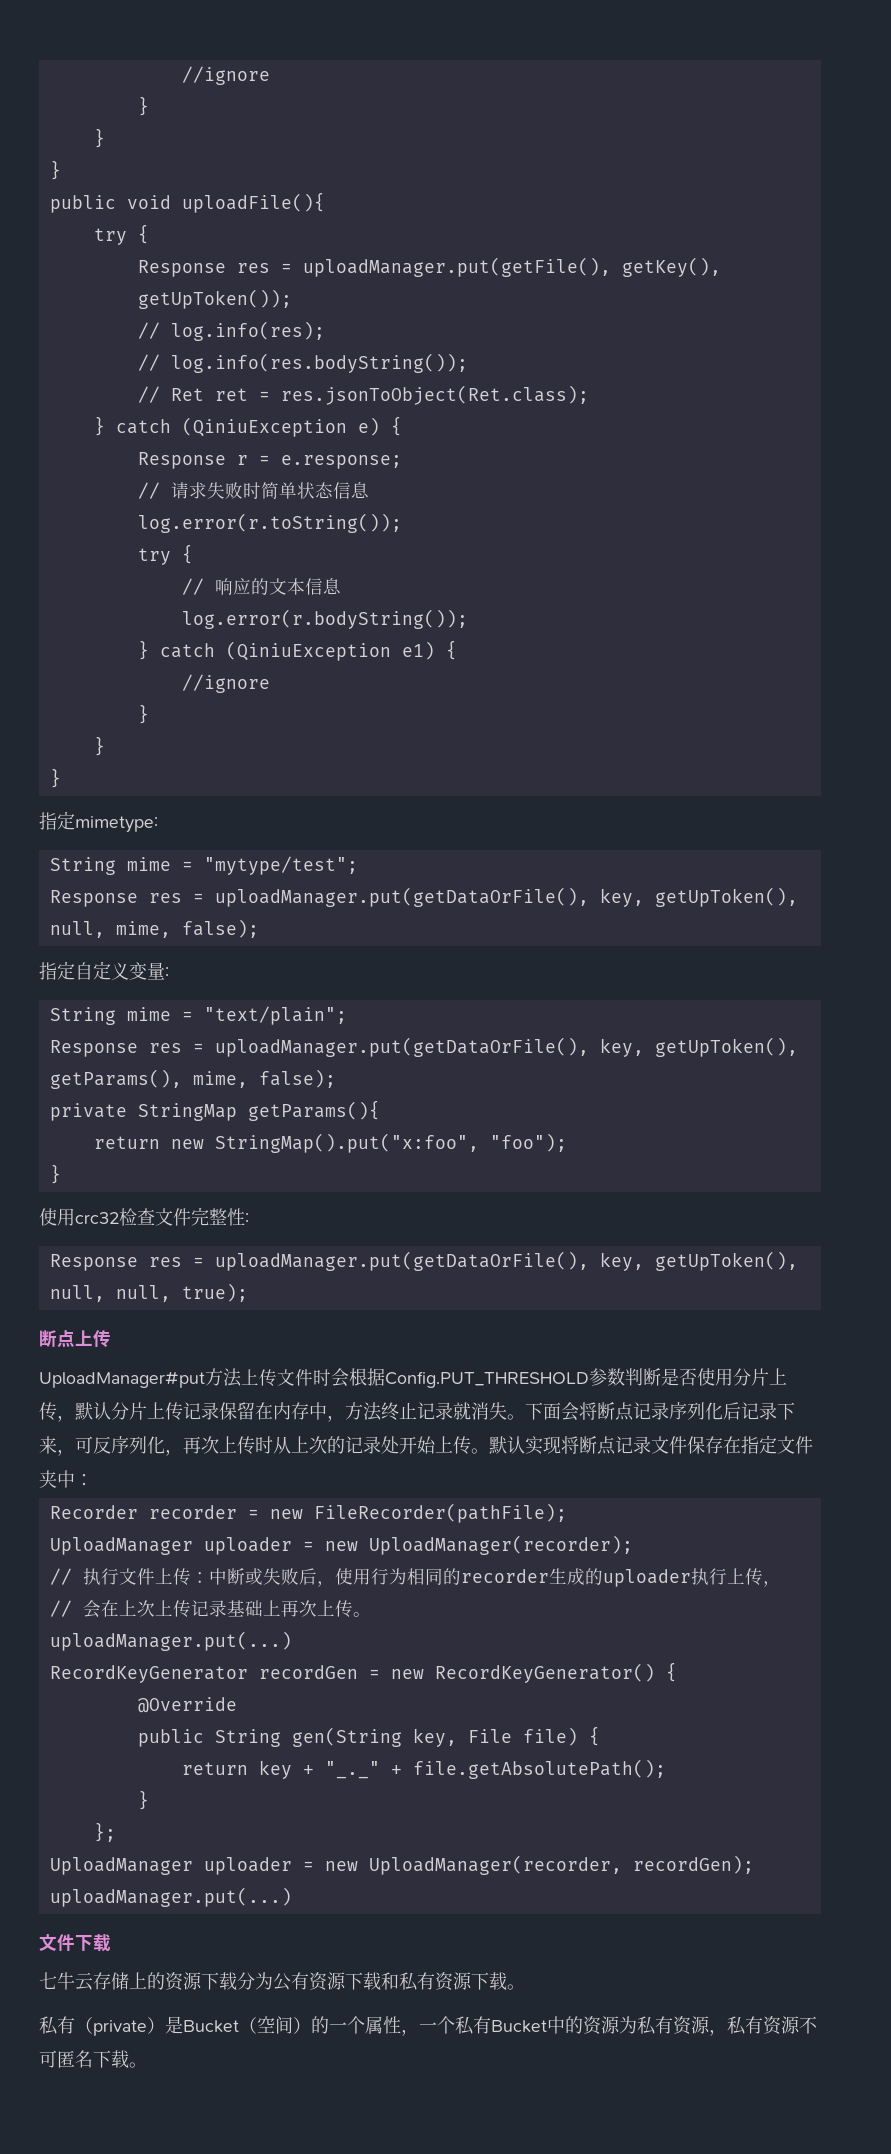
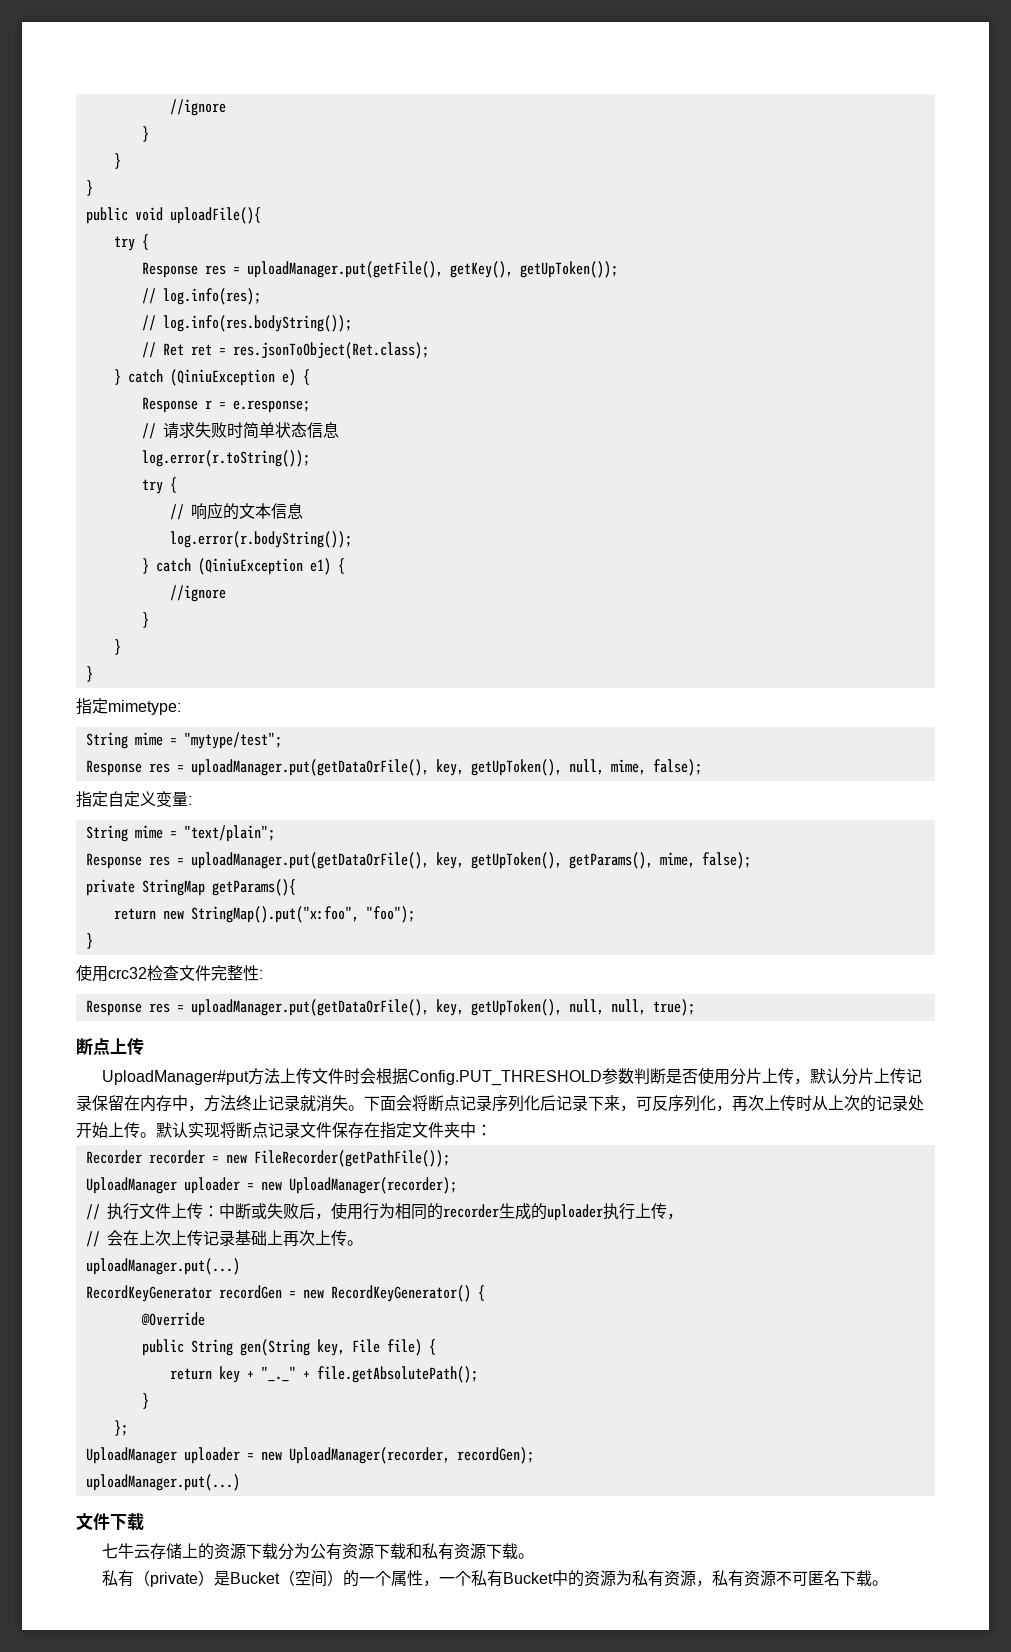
[313,1503,567,1523] FileRecorder(pathFile); -> [253,1150,450,1167] FileRecorder(getPathFile());

